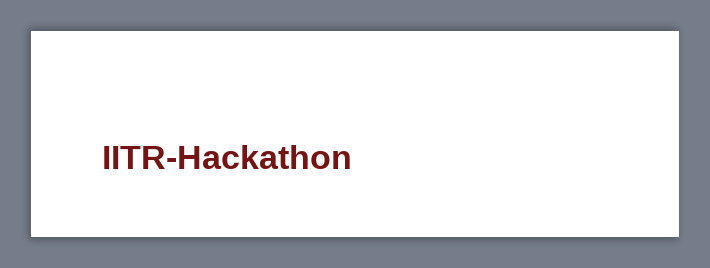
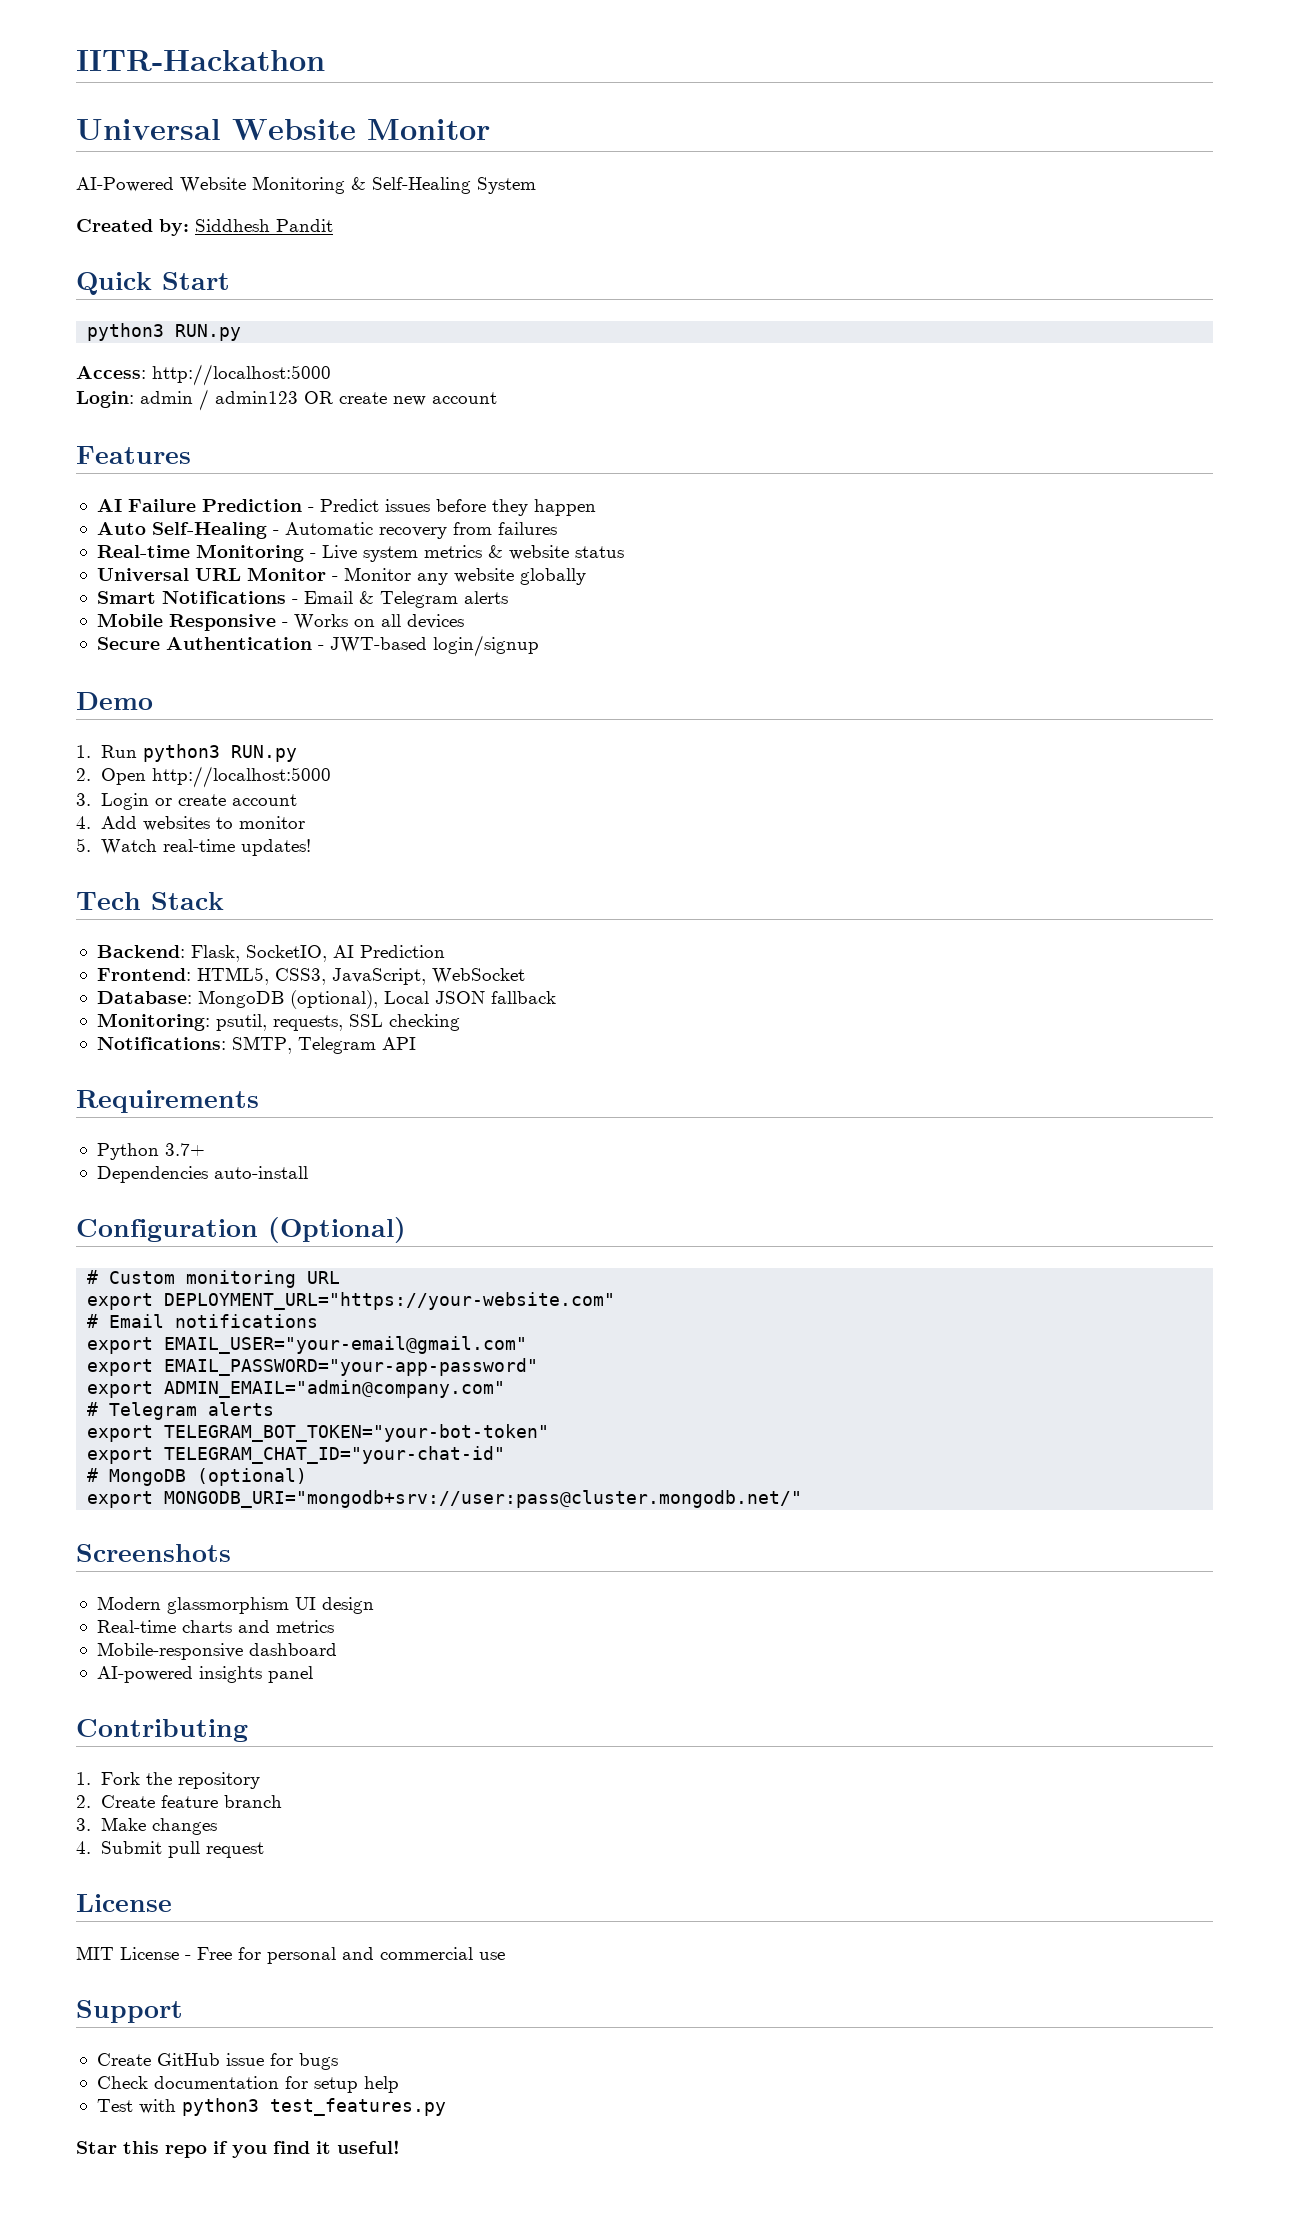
(352, 157) none -> [76,119,490,140] [76,176,536,194] [76,219,333,236] [76,272,230,295] [87,323,242,341] [76,364,331,386] [76,389,497,411] [76,446,191,464] [96,499,596,516] [96,522,557,539] [96,544,624,562] [96,567,586,585] [96,591,508,608] [96,613,464,631] [96,635,539,657] [76,692,153,710] [76,744,297,762] [76,766,331,788] [76,793,297,810] [76,816,305,831] [76,838,311,856] [76,892,224,910] [96,945,445,962] [96,967,525,985] [96,990,556,1009] [96,1013,460,1031] [96,1036,416,1054] [76,1090,259,1113] [96,1143,205,1160] [96,1166,308,1183] [76,1217,406,1243] [87,1270,341,1288] [87,1292,616,1310] [87,1314,319,1328] [87,1336,528,1354] [87,1358,539,1376] [87,1380,506,1398] [87,1402,275,1420] [87,1424,550,1442] [87,1446,506,1464] [87,1468,308,1486] [87,1490,803,1508] [76,1544,231,1562] [96,1596,374,1614] [96,1620,334,1633] [96,1642,337,1660] [96,1666,313,1683] [76,1719,248,1742] [76,1772,260,1789] [76,1795,282,1808] [76,1817,217,1835] [76,1841,264,1858] [76,1894,172,1912] [76,1946,505,1964] [76,2000,183,2023] [96,2053,338,2070] [96,2076,399,2093] [96,2098,446,2116] [76,2140,400,2158] // Universal Website Monitor // AI-Powered Website Monitoring & Self-Healing System // Created by: Siddhesh Pandit // Quick Start // python3 RUN.py // Access: http://localhost:5000 // Login: admin / admin123 OR create new account // Features // AI Failure Prediction - Predict issues before they happen // Auto Self-Healing - Automatic recovery from failures // Real-time Monitoring - Live system metrics & website status // Universal URL Monitor - Monitor any website globally // Smart Notifications - Email & Telegram alerts // Mobile Responsive - Works on all devices // Secure Authentication - JWT-based login/signup // Demo // 1. Run python3 RUN.py // 2. Open http://localhost:5000 // 3. Login or create account // 4. Add websites to monitor // 5. Watch real-time updates! // Tech Stack // Backend: Flask, SocketIO, AI Prediction // Frontend: HTML5, CSS3, JavaScript, WebSocket // Database: MongoDB (optional), Local JSON fallback // Monitoring: psutil, requests, SSL checking // Notifications: SMTP, Telegram API // Requirements // Python 3.7+ // Dependencies auto-install // Configuration (Optional) // # Custom monitoring URL // export DEPLOYMENT_URL="https://your-website.com" // # Email notifications // export EMAIL_USER="your-email@gmail.com" // export EMAIL_PASSWORD="your-app-password" // export ADMIN_EMAIL="admin@company.com" // # Telegram alerts // export TELEGRAM_BOT_TOKEN="your-bot-token" // export TELEGRAM_CHAT_ID="your-chat-id" // # MongoDB (optional) // export MONGODB_URI="mongodb+srv://user:pass@cluster.mongodb.net/" // Screenshots // Modern glassmorphism UI design // Real-time charts and metrics // Mobile-responsive dashboard // AI-powered insights panel // Contributing // 1. Fork the repository // 2. Create feature branch // 3. Make changes // 4. Submit pull request // License // MIT License - Free for personal and commercial use // Support // Create GitHub issue for bugs // Check documentation for setup help // Test with python3 test_features.py // Star this repo if you find it useful!

